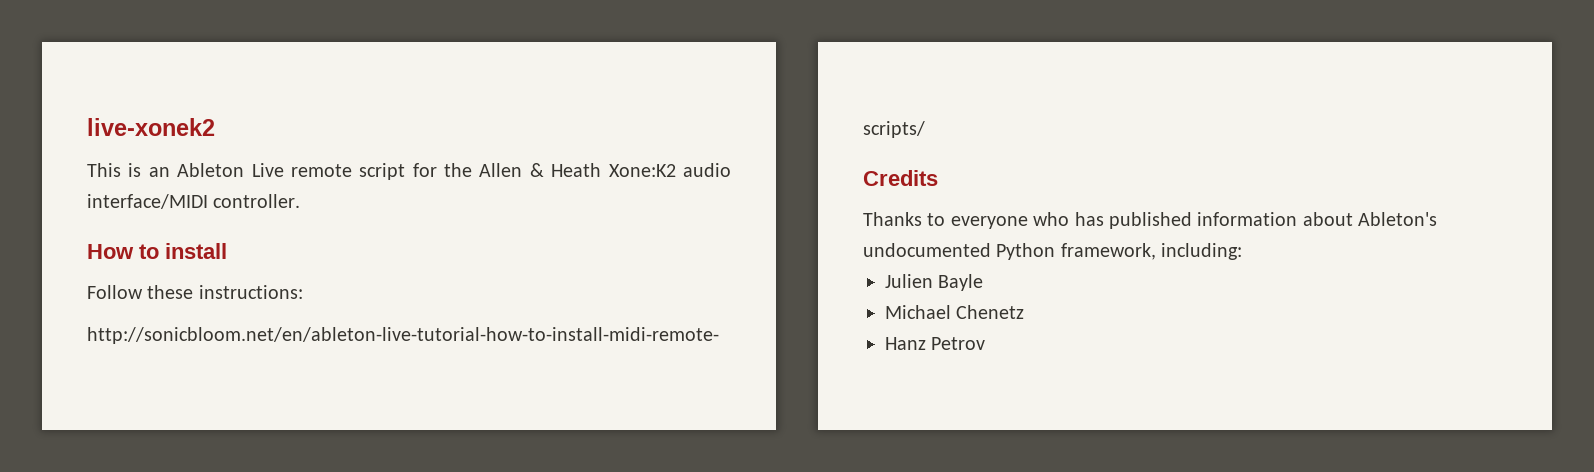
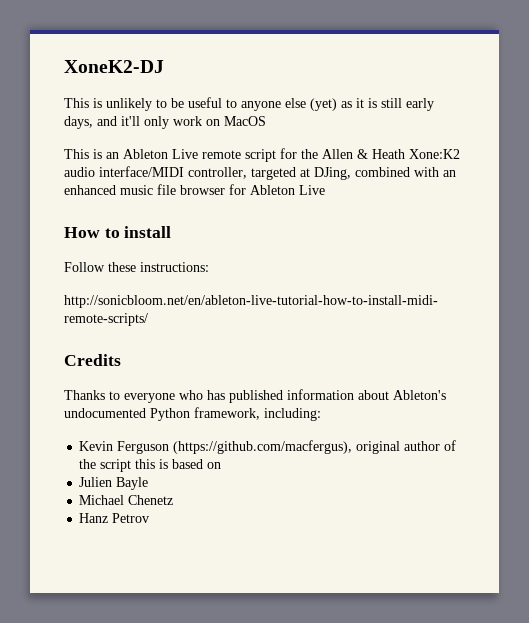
[87,118,215,136] live-xonek2 -> [64,60,164,73] [64,97,434,111] [64,116,266,129] XoneK2-DJ // This is unlikely to be useful to anyone else (yet) as it is still early days, and it'll only work on MacOS
[213,194,301,208] controller. -> [188,167,456,180] [64,184,325,195] controller, targeted at DJing, combined with an enhanced music file browser for Ableton Live
(1243, 251) none -> [79,440,457,454] [79,459,222,472] // Kevin Ferguson (https://github.com/macfergus), original author of the script this is based on

